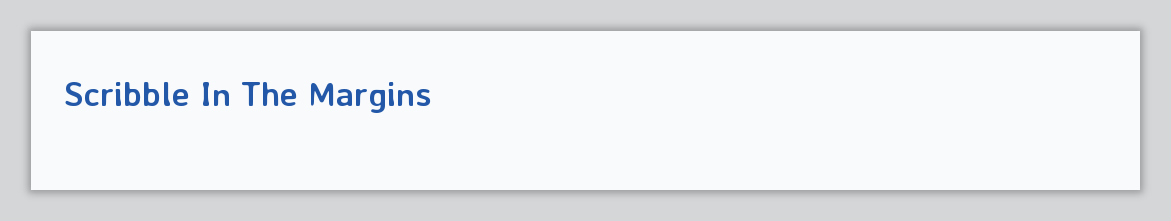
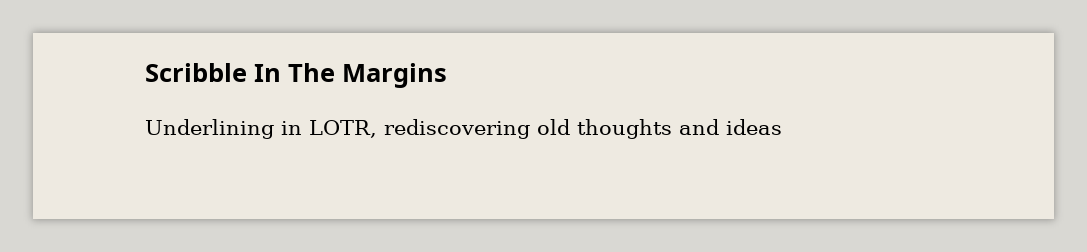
(432, 97) none -> [145,119,782,139] // Underlining in LOTR, rediscovering old thoughts and ideas

